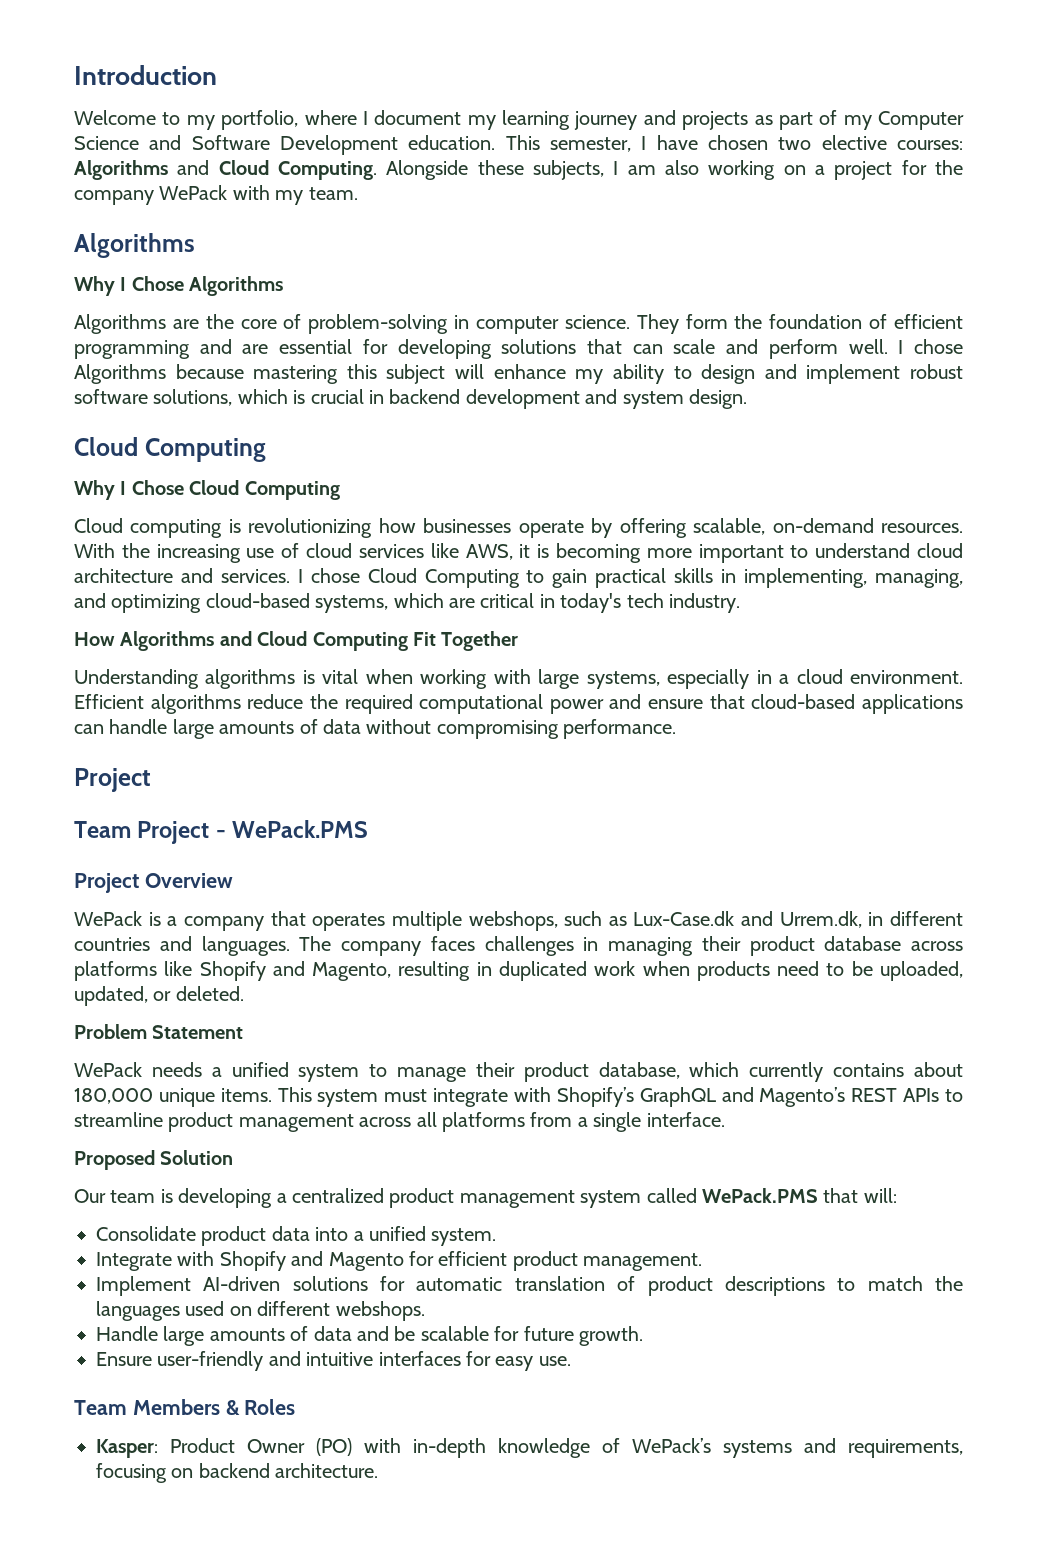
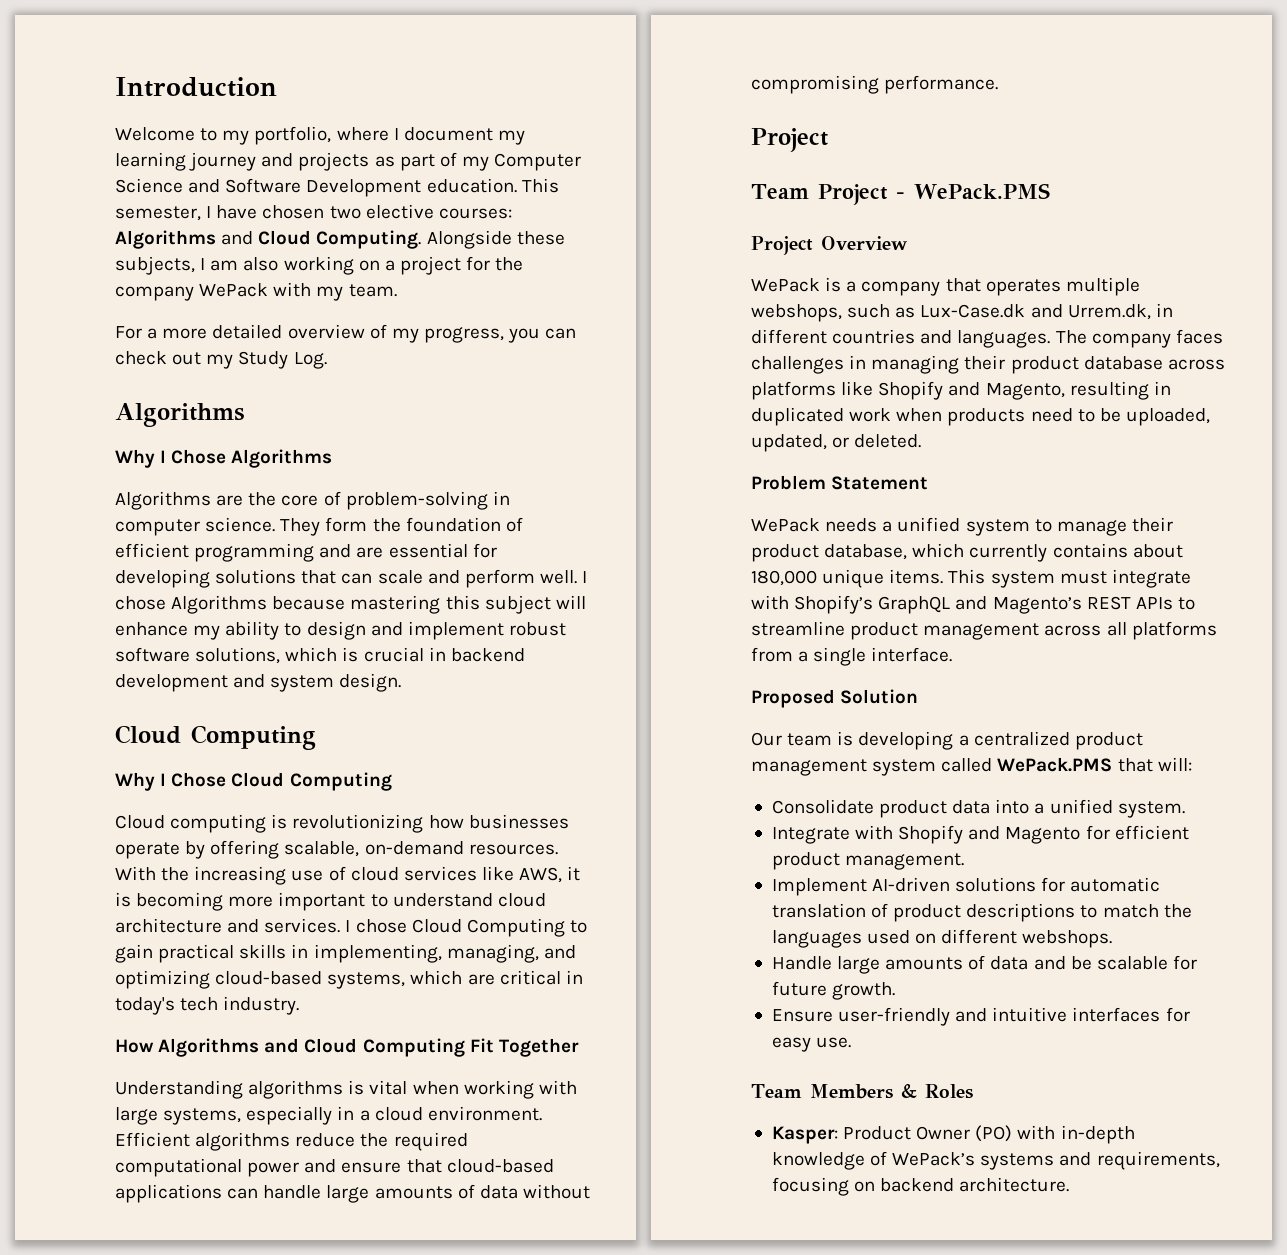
(358, 193) none -> [115,324,577,343] [115,351,327,369] // For a more detailed overview of my progress, you can check out my Study Log.

